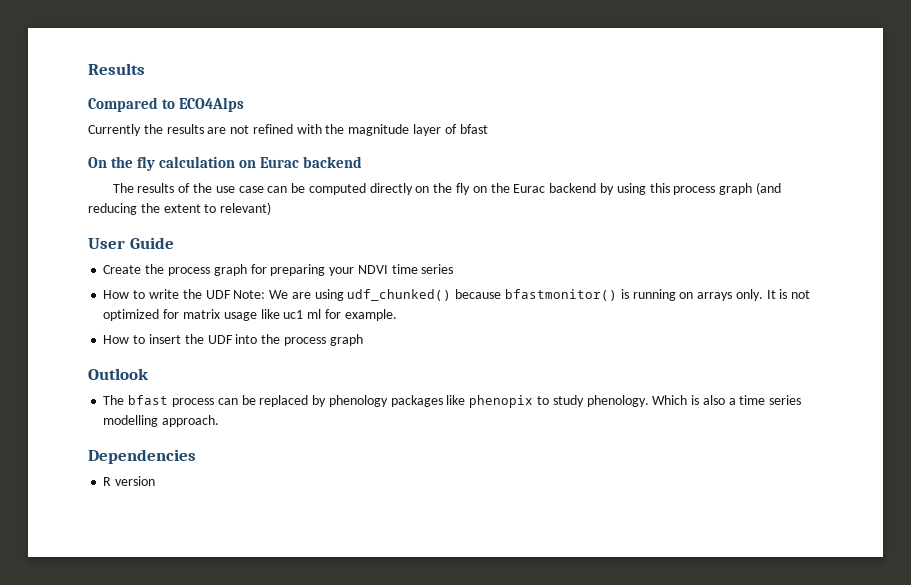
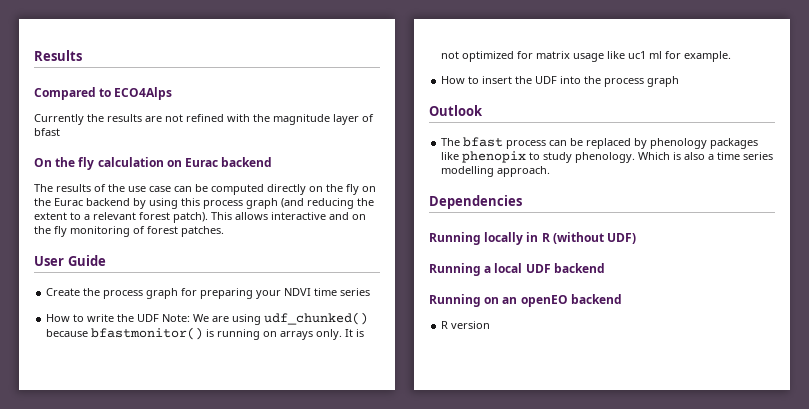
[220,202,272,215] relevant) -> [84,212,366,223] [34,226,224,237] a relevant forest patch). This allows interactive and on the fly monitoring of forest patches.
(196, 456) none -> [429,232,637,245] [429,263,605,276] [429,294,622,307] // Running locally in R (without UDF) // Running a local UDF backend // Running on an openEO backend

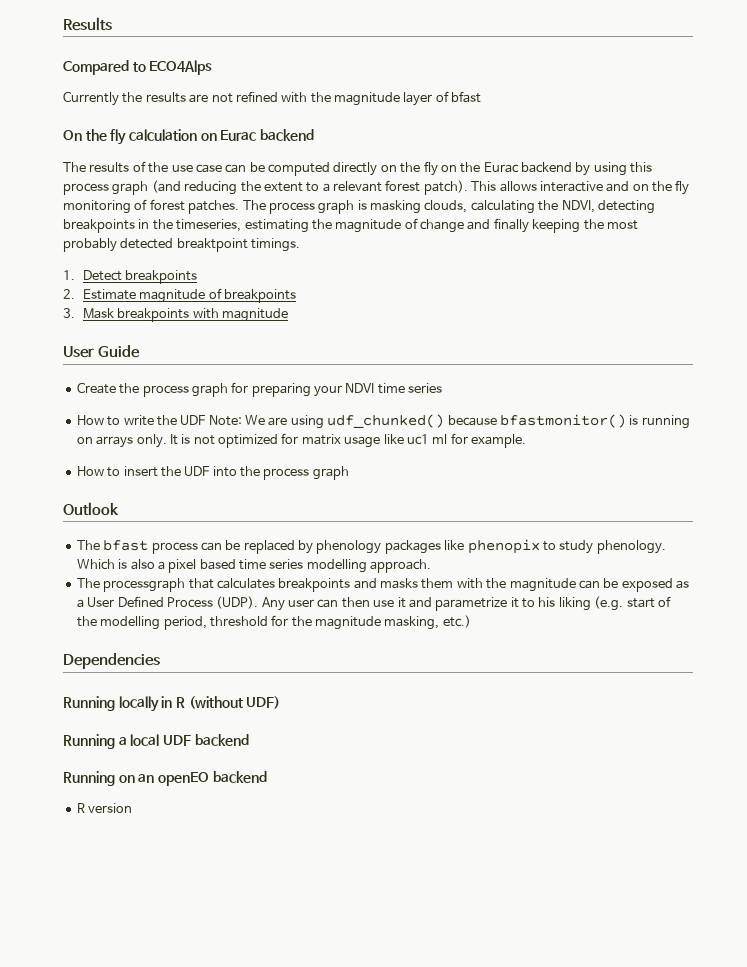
(224, 231) none -> [242,200,655,214] [63,218,638,233] [63,238,301,252] [63,270,198,284] [63,288,296,303] [63,308,288,322] The process graph is masking clouds, calculating the NDVI, detecting breakpoints in the timeseries, estimating the magnitude of change and finally keeping the most probably detected breaktpoint timings. // 1. Detect breakpoints // 2. Estimate magnitude of breakpoints // 3. Mask breakpoints with magnitude
(715, 157) none -> [168,559,236,573] pixel based
(551, 171) none -> [76,578,689,592] [76,596,671,611] [76,615,471,630] // The processgraph that calculates breakpoints and masks them with the magnitude can be exposed as a User Defined Process (UDP). Any user can then use it and parametrize it to his liking (e.g. start of the modelling period, threshold for the magnitude masking, etc.)

